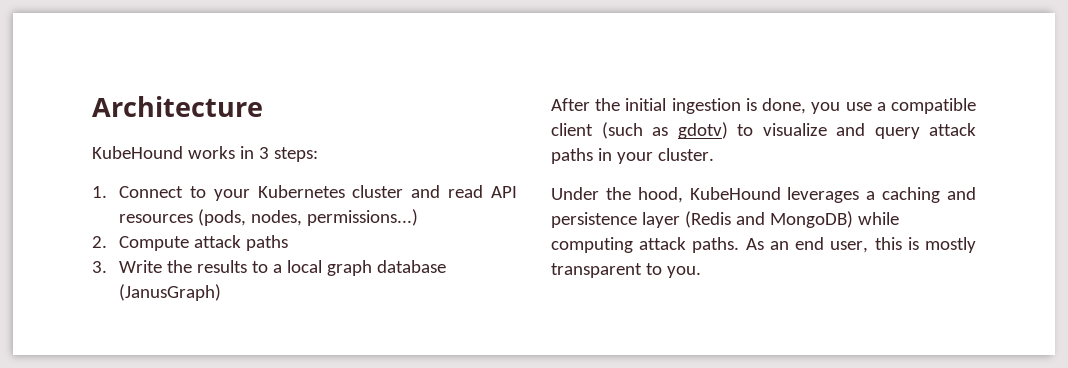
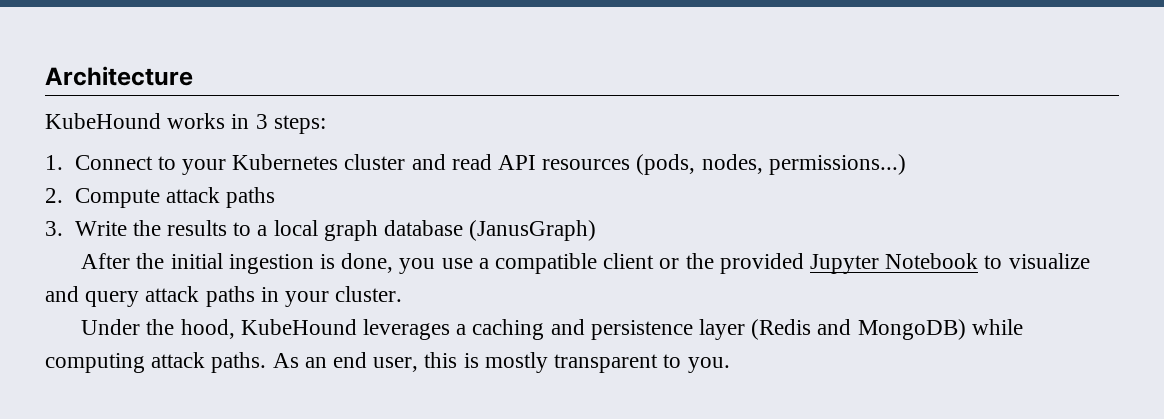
[601,122,728,139] (such as gdotv) -> [659,253,979,274] or the provided Jupyter Notebook

